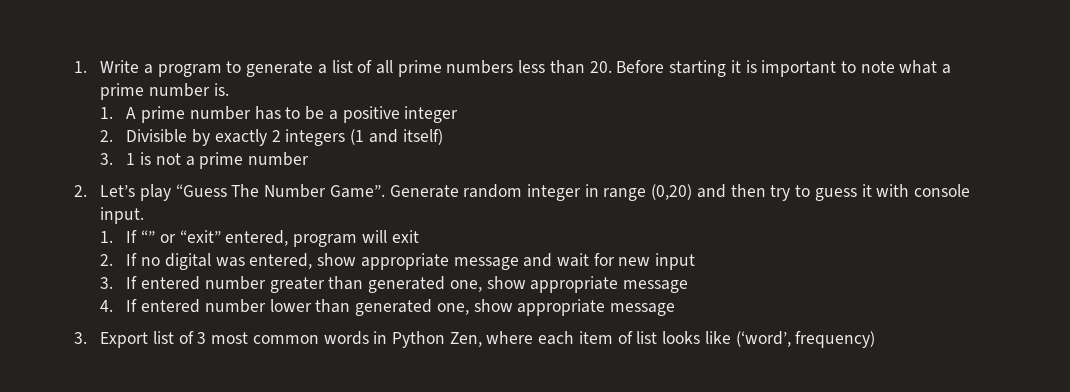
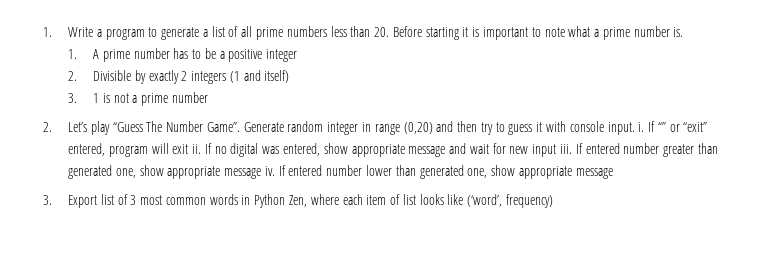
[100,231,114,243] // 1. -> [638,122,645,132] i.
[100,254,114,266] // 2. -> [192,144,202,154] ii.
[100,277,114,289] // 3. -> [560,144,573,154] iii.
[100,300,114,312] // 4. -> [264,166,275,176] iv.

